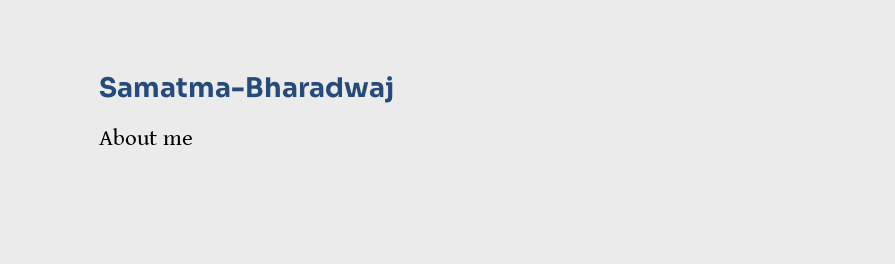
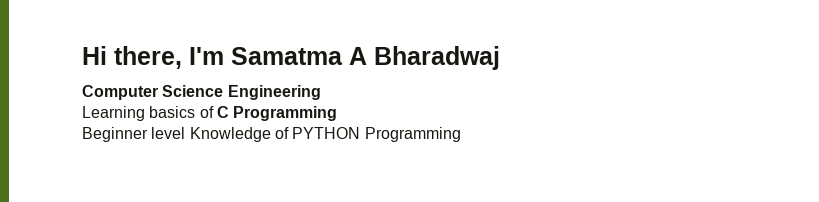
[99,76,394,103] [99,128,194,145] Samatma-Bharadwaj // About me -> [82,46,500,70] [82,85,321,100] [82,106,338,121] [82,127,461,142] Hi there, I'm Samatma A Bharadwaj // Computer Science Engineering // Learning basics of C Programming // Beginner level Knowledge of PYTHON Programming

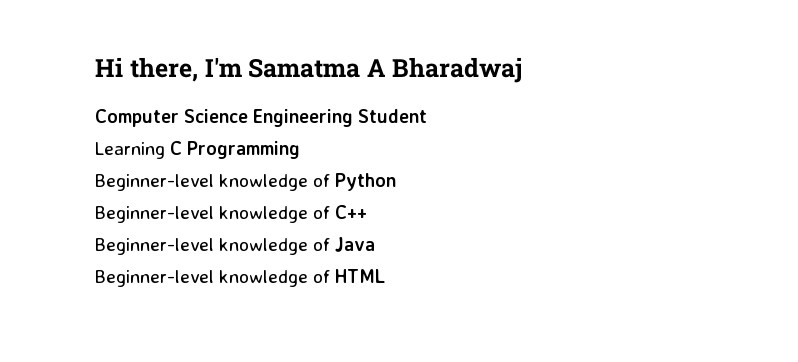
(321, 92) none -> [358,109,428,123] Student
[149,106,214,118] basics of -> (165, 150) none
[82,127,461,142] Beginner level Knowledge of PYTHON Programming -> [95,173,397,191] [95,205,368,223] [95,237,376,255] [95,269,386,287] Beginner-level knowledge of Python // Beginner-level knowledge of C++ // Beginner-level knowledge of Java // Beginner-level knowledge of HTML

